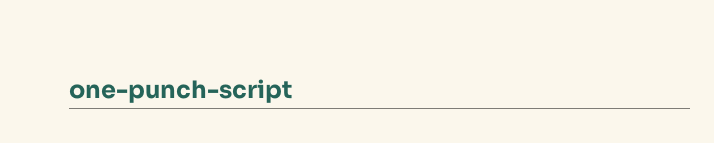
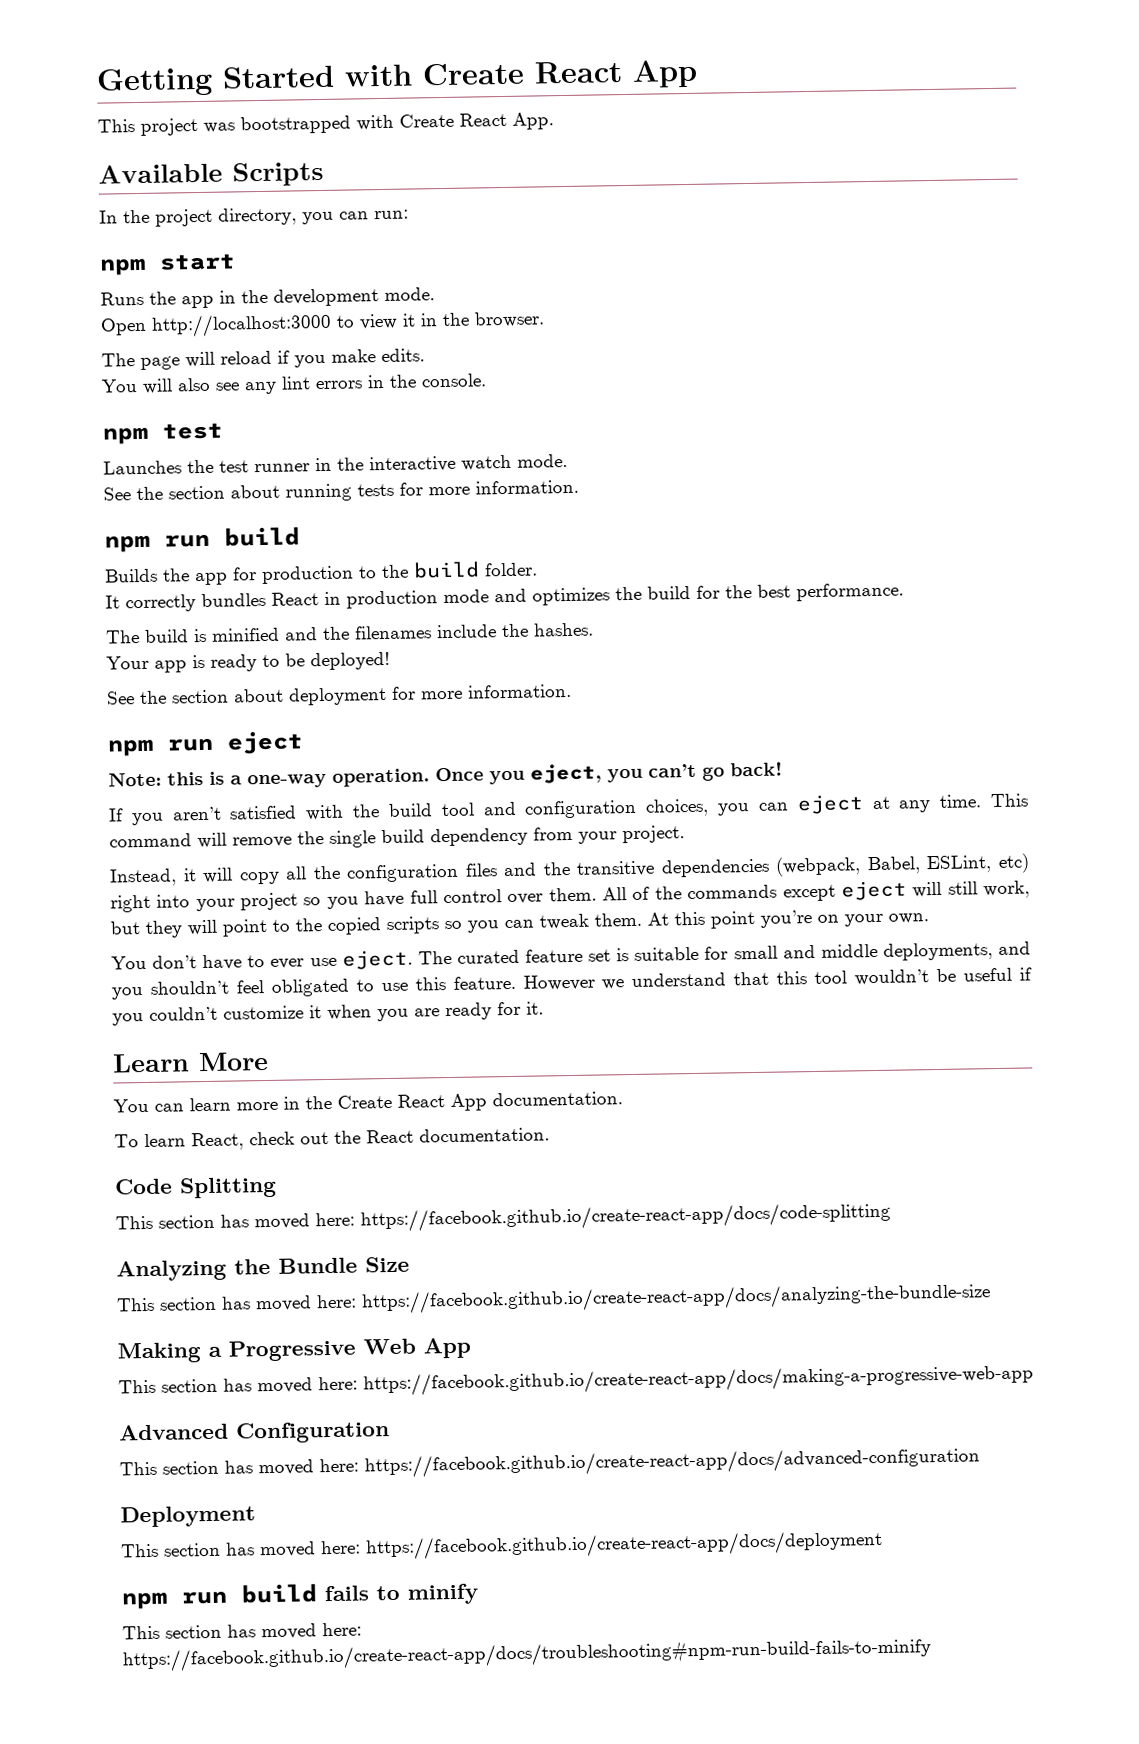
[69,79,292,103] one-punch-script -> [96,59,698,97] [97,112,554,136] [98,161,324,187] [99,207,409,227] [99,253,236,276] [100,287,435,309] [100,311,545,338] [101,348,425,370] [101,373,487,395] [102,422,223,445] [103,453,568,475] [103,479,579,502] [104,526,300,553] [104,561,538,586] [105,582,904,613] [105,622,594,644] [106,651,390,673] [106,683,572,706] [107,730,304,757] [108,761,783,789] [108,793,1029,826] [109,825,685,849] [109,853,1030,887] [110,880,1030,913] [110,910,929,938] [111,941,1031,971] [111,967,1033,1000] [112,1001,544,1026] [112,1051,269,1073] [113,1091,623,1113] [114,1127,550,1151] [114,1176,277,1199] [115,1201,891,1233] [116,1256,410,1282] [116,1282,991,1315] [117,1337,471,1364] [118,1363,1034,1397] [119,1421,390,1444] [119,1446,980,1479] [120,1505,256,1528] [120,1529,883,1561] [121,1583,478,1610] [122,1622,362,1640] [122,1637,931,1673] Getting Started with Create React App // This project was bootstrapped with Create React App. // Available Scripts // In the project directory, you can run: // npm start // Runs the app in the development mode. // Open http://localhost:3000 to view it in the browser. // The page will reload if you make edits. // You will also see any lint errors in the console. // npm test // Launches the test runner in the interactive watch mode. // See the section about running tests for more information. // npm run build // Builds the app for production to the build folder. // It correctly bundles React in production mode and optimizes the build for the best performance. // The build is minified and the filenames include the hashes. // Your app is ready to be deployed! // See the section about deployment for more information. // npm run eject // Note: this is a one-way operation. Once you eject, you can’t go back! // If you aren’t satisfied with the build tool and configuration choices, you can eject at any time. This command will remove the single build dependency from your project. // Instead, it will copy all the configuration files and the transitive dependencies (webpack, Babel, ESLint, etc) right into your project so you have full control over them. All of the commands except eject will still work, but they will point to the copied scripts so you can tweak them. At this point you’re on your own. // You don’t have to ever use eject. The curated feature set is suitable for small and middle deployments, and you shouldn’t feel obligated to use this feature. However we understand that this tool wouldn’t be useful if you couldn’t customize it when you are ready for it. // Learn More // You can learn more in the Create React App documentation. // To learn React, check out the React documentation. // Code Splitting // This section has moved here: https://facebook.github.io/create-react-app/docs/code-splitting // Analyzing the Bundle Size // This section has moved here: https://facebook.github.io/create-react-app/docs/analyzing-the-bundle-size // Making a Progressive Web App // This section has moved here: https://facebook.github.io/create-react-app/docs/making-a-progressive-web-app // Advanced Configuration // This section has moved here: https://facebook.github.io/create-react-app/docs/advanced-configuration // Deployment // This section has moved here: https://facebook.github.io/create-react-app/docs/deployment // npm run build fails to minify // This section has moved here: https://facebook.github.io/create-react-app/docs/troubleshooting#npm-run-build-fails-to-minify

